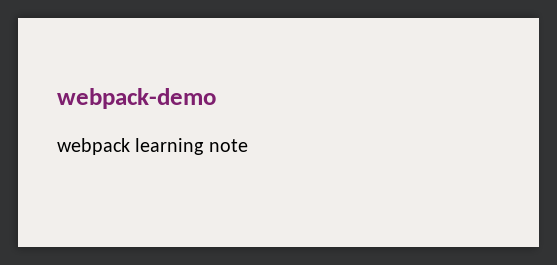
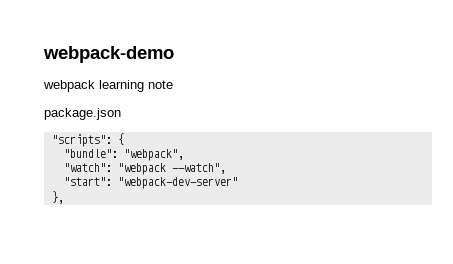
(248, 145) none -> [44,108,121,120] [51,133,124,147] [63,149,184,161] [63,163,226,175] [63,177,238,189] [51,191,64,204] // package.json // "scripts": { // "bundle": "webpack", // "watch": "webpack --watch", // "start": "webpack-dev-server" // },

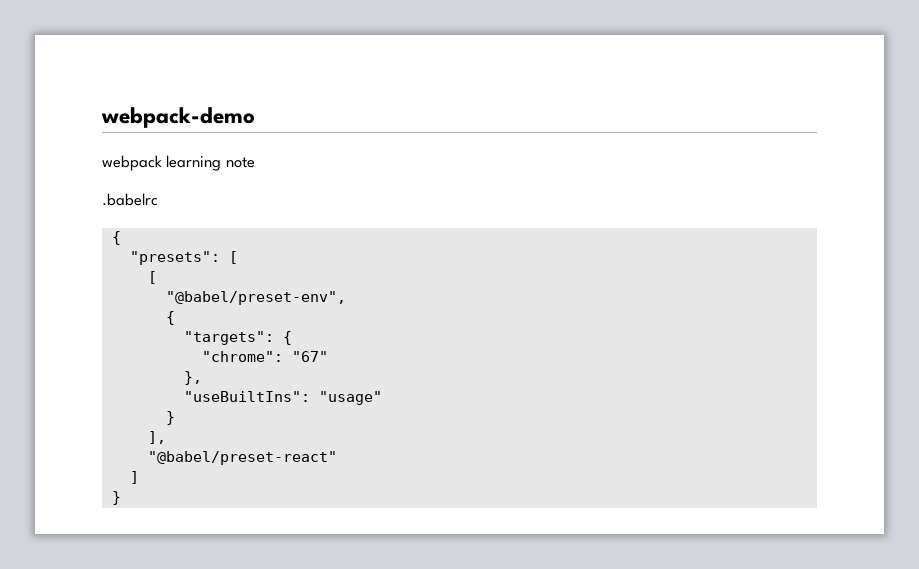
[44,108,121,120] [51,133,124,147] [63,149,184,161] [63,163,226,175] [63,177,238,189] [51,191,64,204] package.json // "scripts": { // "bundle": "webpack", // "watch": "webpack --watch", // "start": "webpack-dev-server" // }, -> [102,193,158,206] [111,231,121,245] [129,251,238,265] [147,271,157,284] [165,291,346,305] [165,311,175,325] [183,331,292,345] [201,351,328,362] [183,371,202,385] [183,391,382,405] [165,411,175,425] [147,431,166,444] [147,451,337,465] [129,471,139,484] [111,491,121,505] .babelrc // { // "presets": [ // [ // "@babel/preset-env", // { // "targets": { // "chrome": "67" // }, // "useBuiltIns": "usage" // } // ], // "@babel/preset-react" // ] // }

